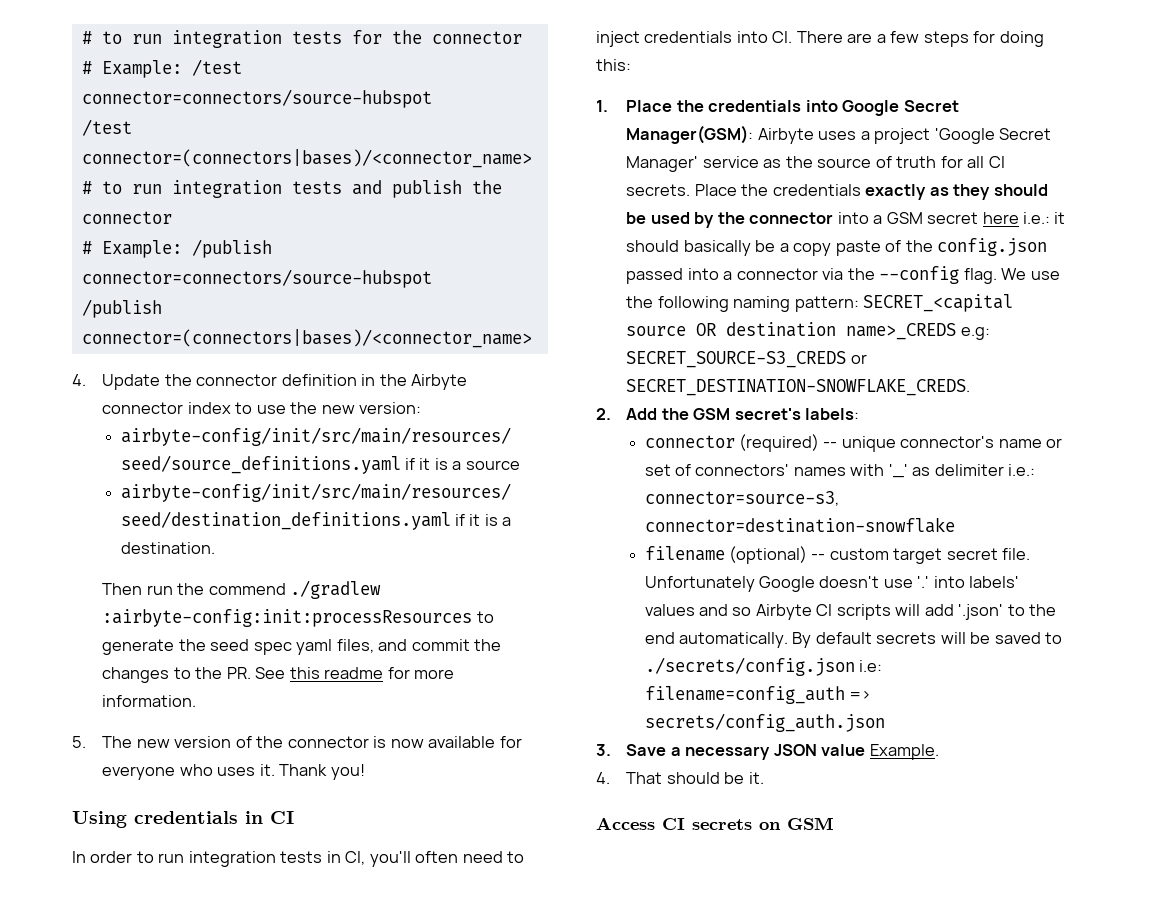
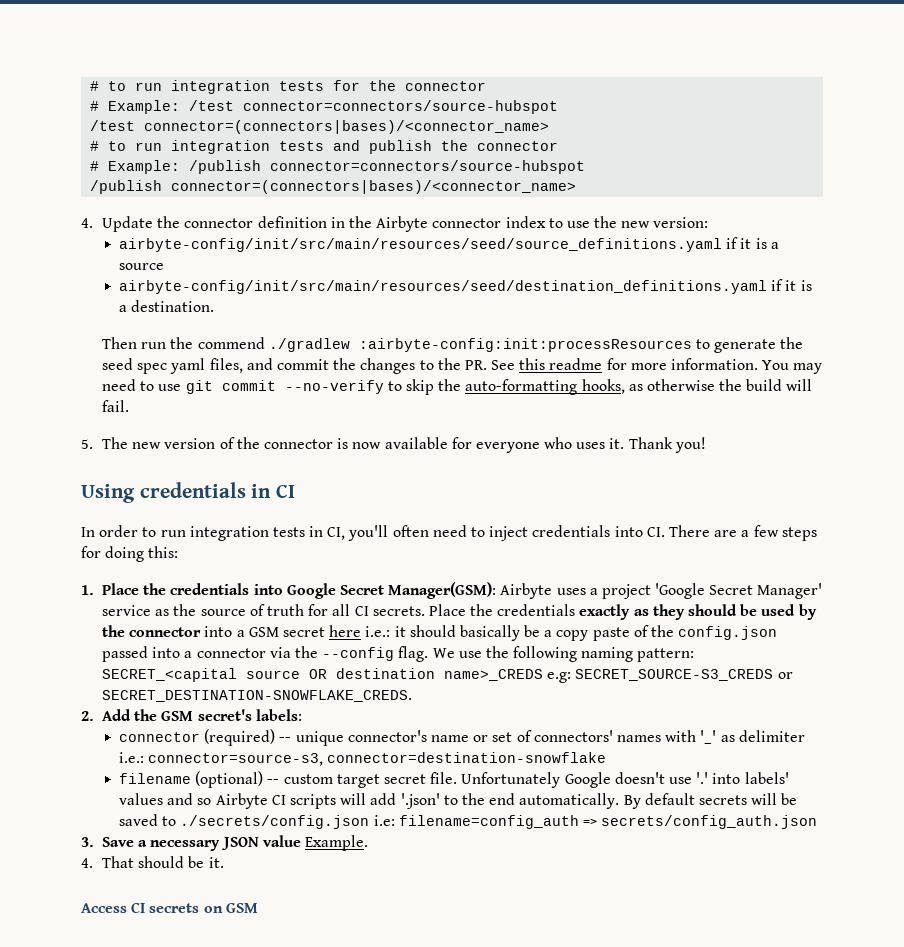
(197, 701) none -> [762,360,823,374] [102,379,813,395] [102,400,130,412] You may need to use git commit --no-verify to skip the auto-formatting hooks, as otherwise the build will fail.

